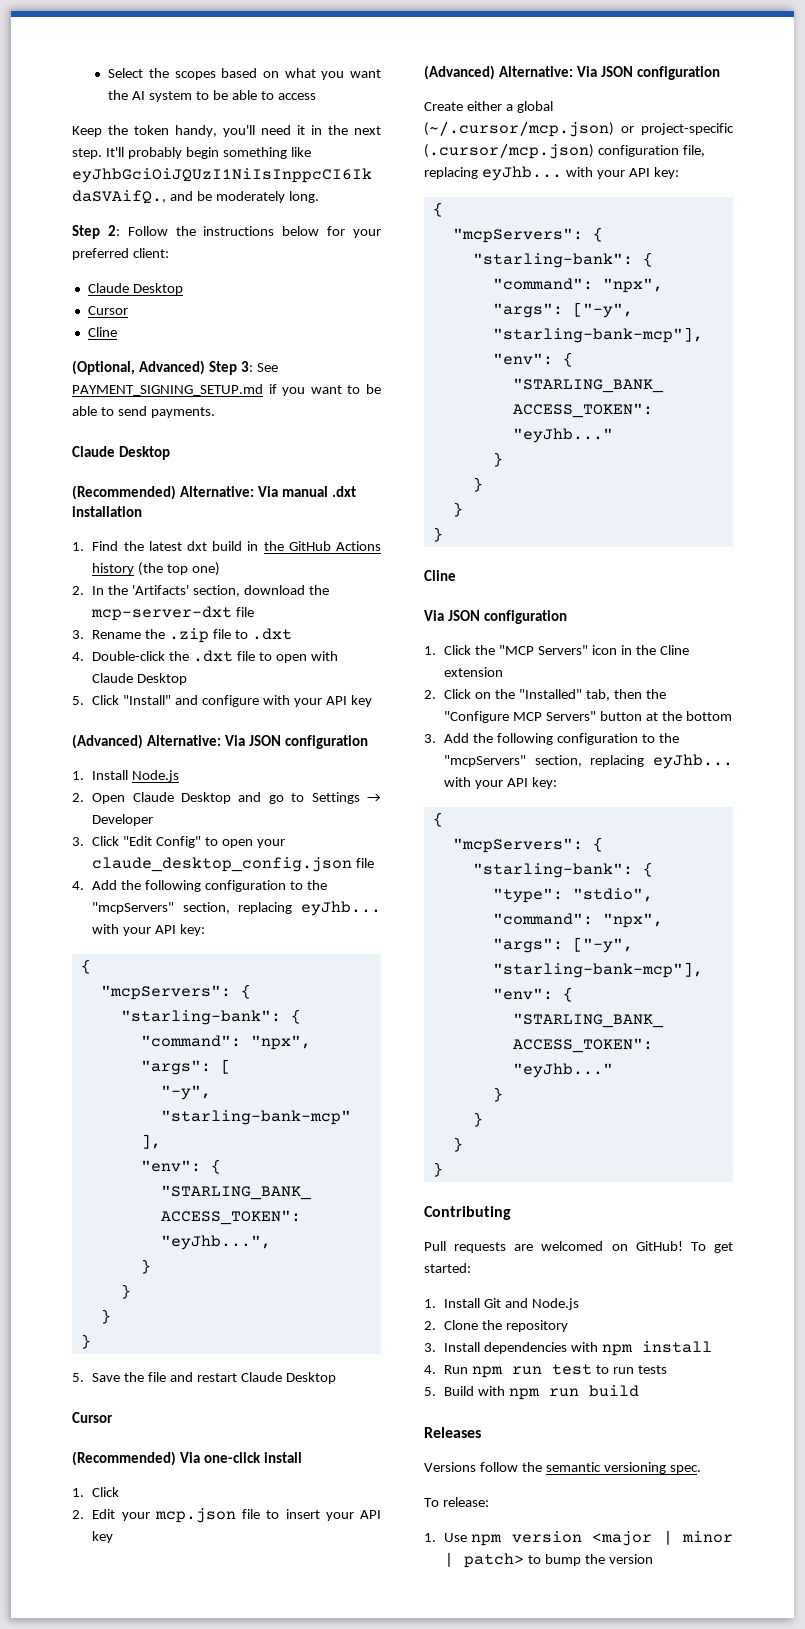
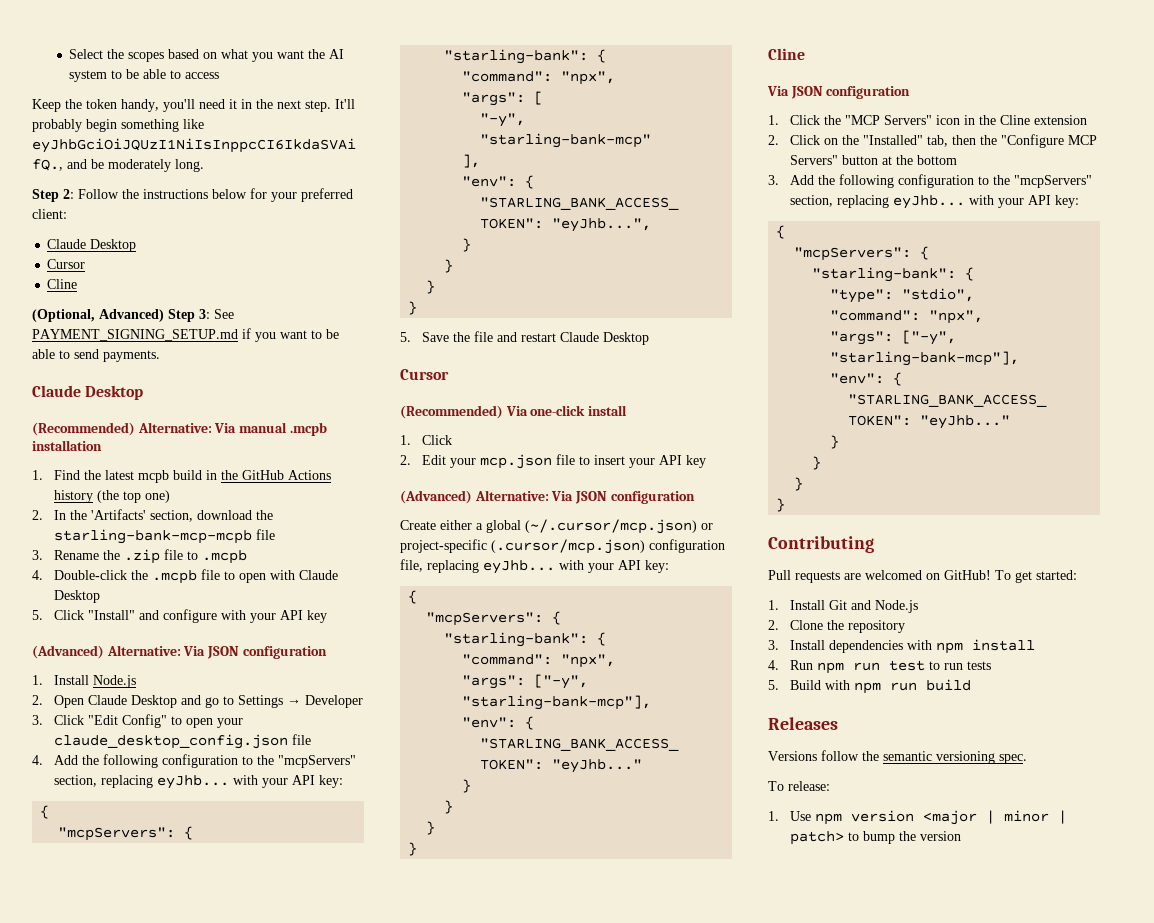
[331,486,356,497] .dxt -> [289,422,327,436] .mcpb
[186,541,207,551] dxt -> [137,470,169,483] mcpb
[91,606,233,621] mcp-server-dxt -> [53,529,252,544] starling-bank-mcp-mcpb
[251,628,292,640] .dxt -> [201,550,247,564] .mcpb
[193,650,234,662] .dxt -> [151,570,197,584] .mcpb

